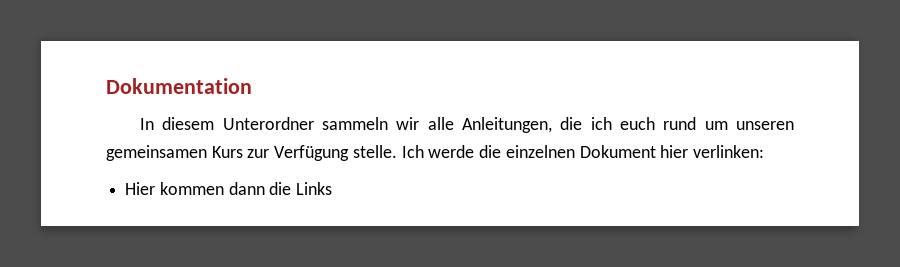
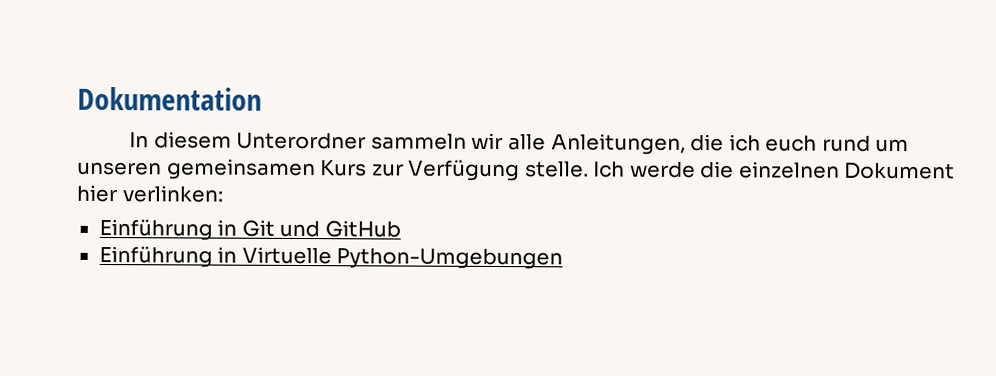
[125,182,333,195] Hier kommen dann die Links -> [98,218,401,241] [98,245,564,270] Einführung in Git und GitHub // Einführung in Virtuelle Python-Umgebungen

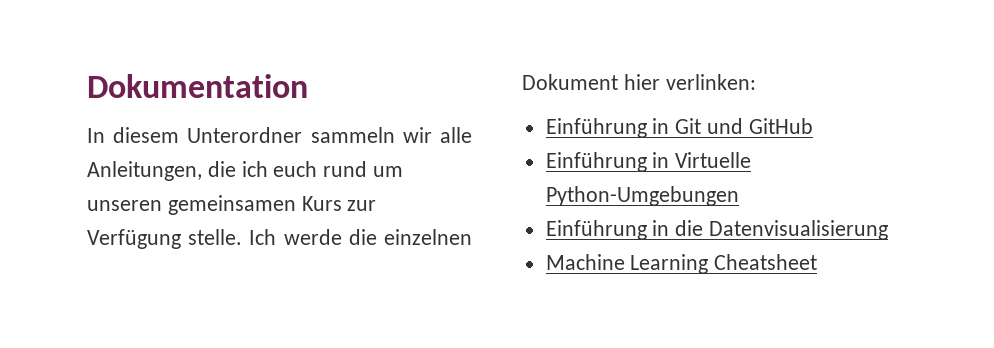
(564, 258) none -> [545,220,889,240] [545,254,818,274] // Einführung in die Datenvisualisierung // Machine Learning Cheatsheet

